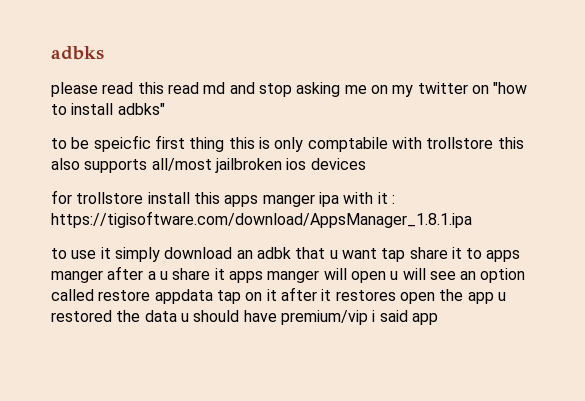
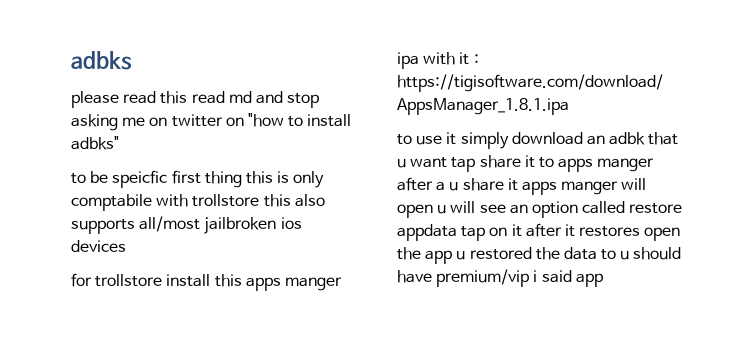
[392,85,414,97] my -> (168, 121) none
(177, 316) none -> [601,249,617,260] to

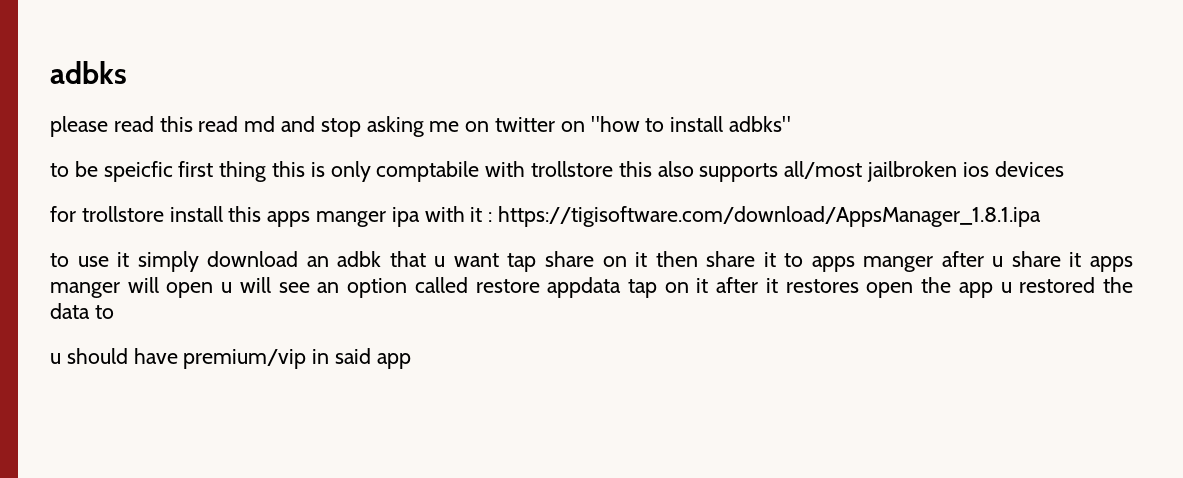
(521, 161) none -> [602,251,756,267] on it then share
[436,182,446,191] a -> (984, 259) none
(617, 254) none -> (114, 312) //
[533,270,538,282] i -> [312,349,330,364] in

